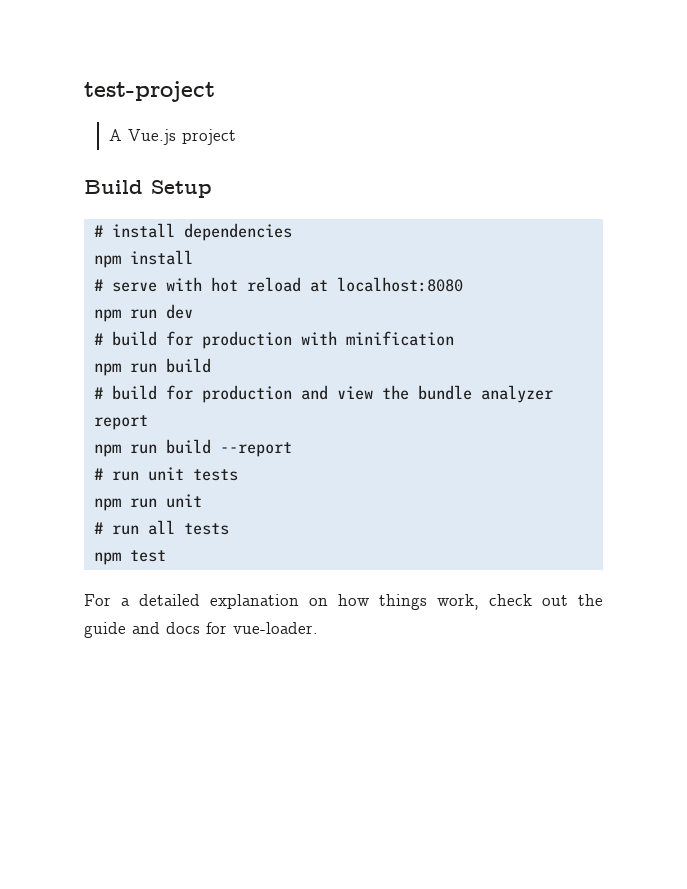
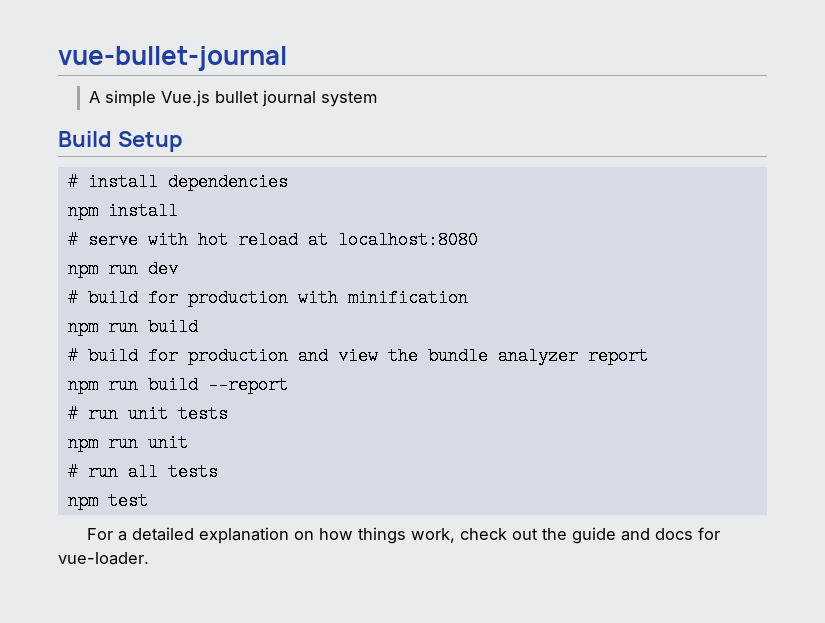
[84,81,215,102] test-project -> [58,46,287,71] vue-bullet-journal
[127,129,236,145] Vue.js project -> [104,90,377,107] simple Vue.js bullet journal system

